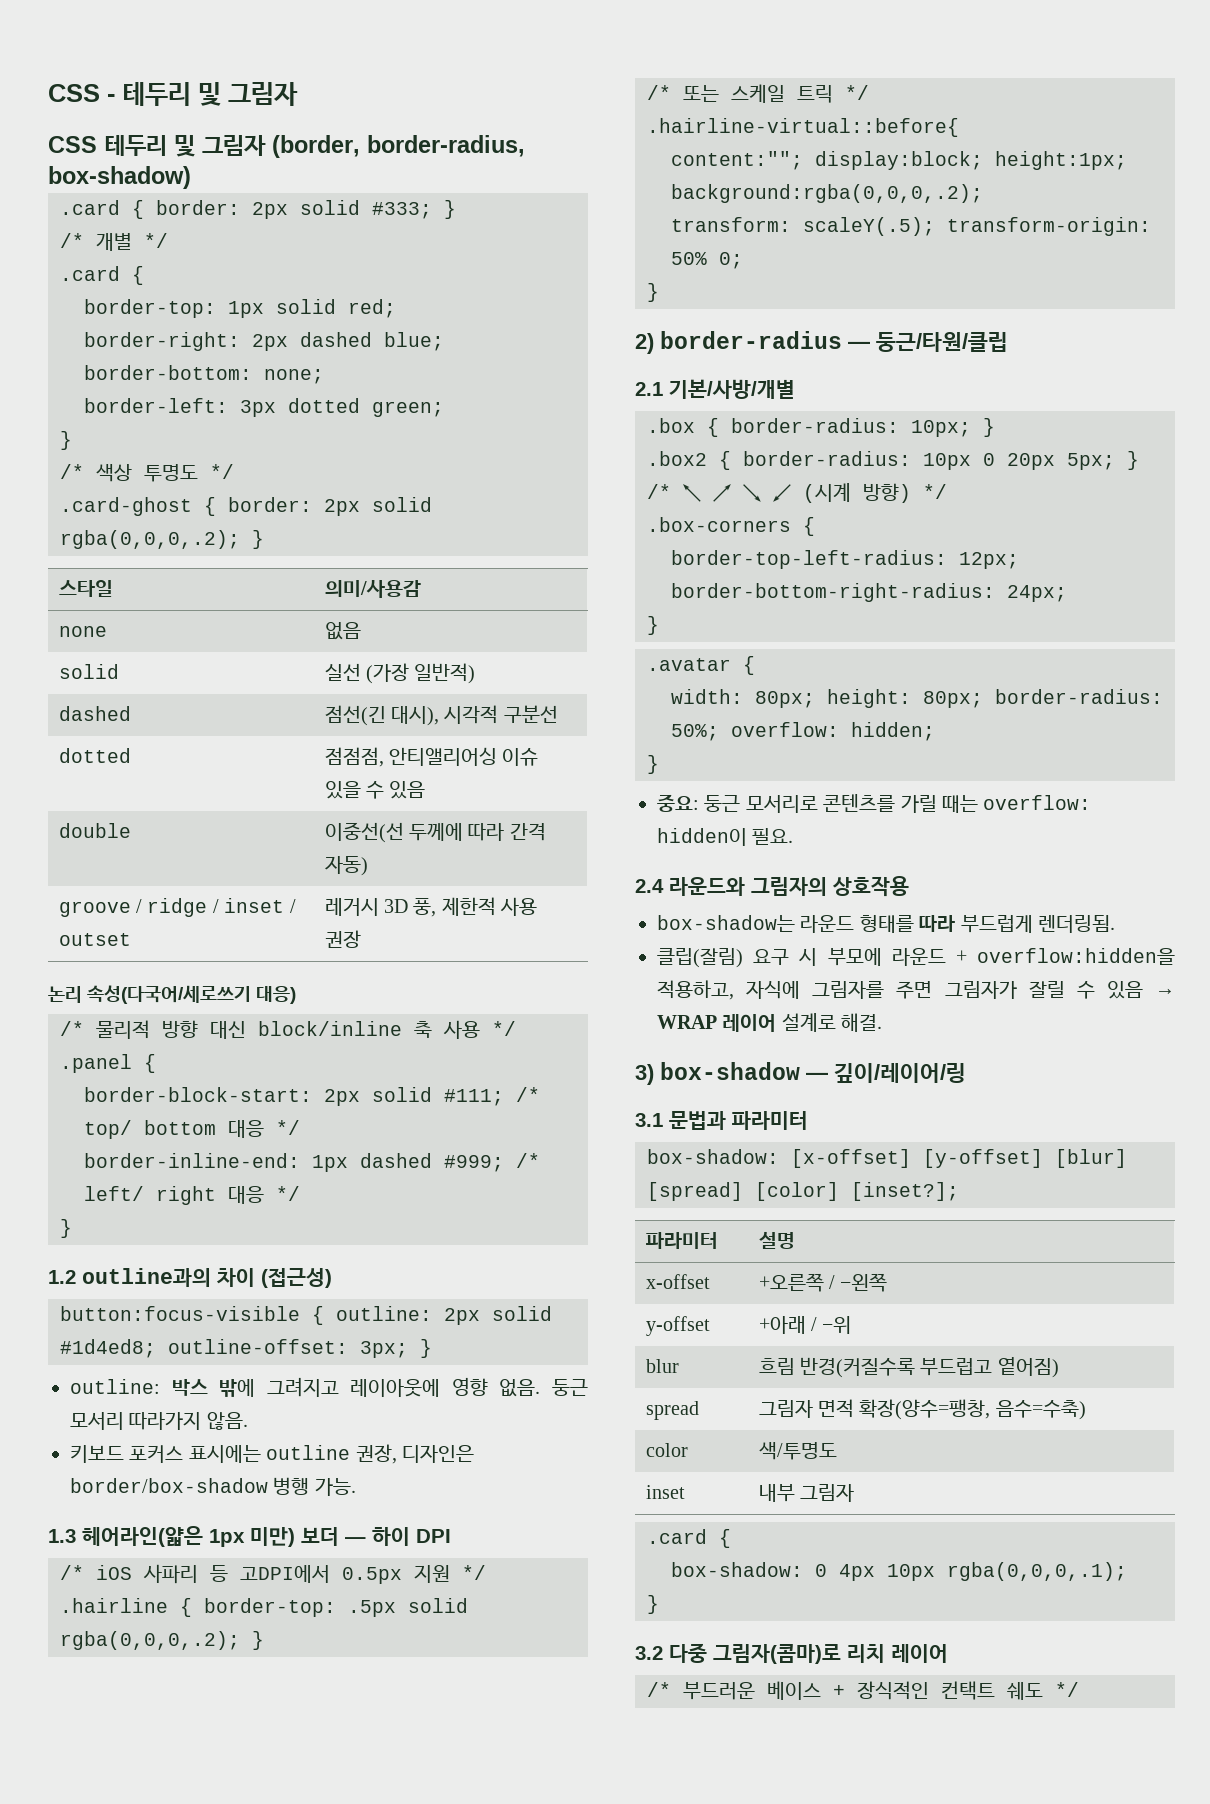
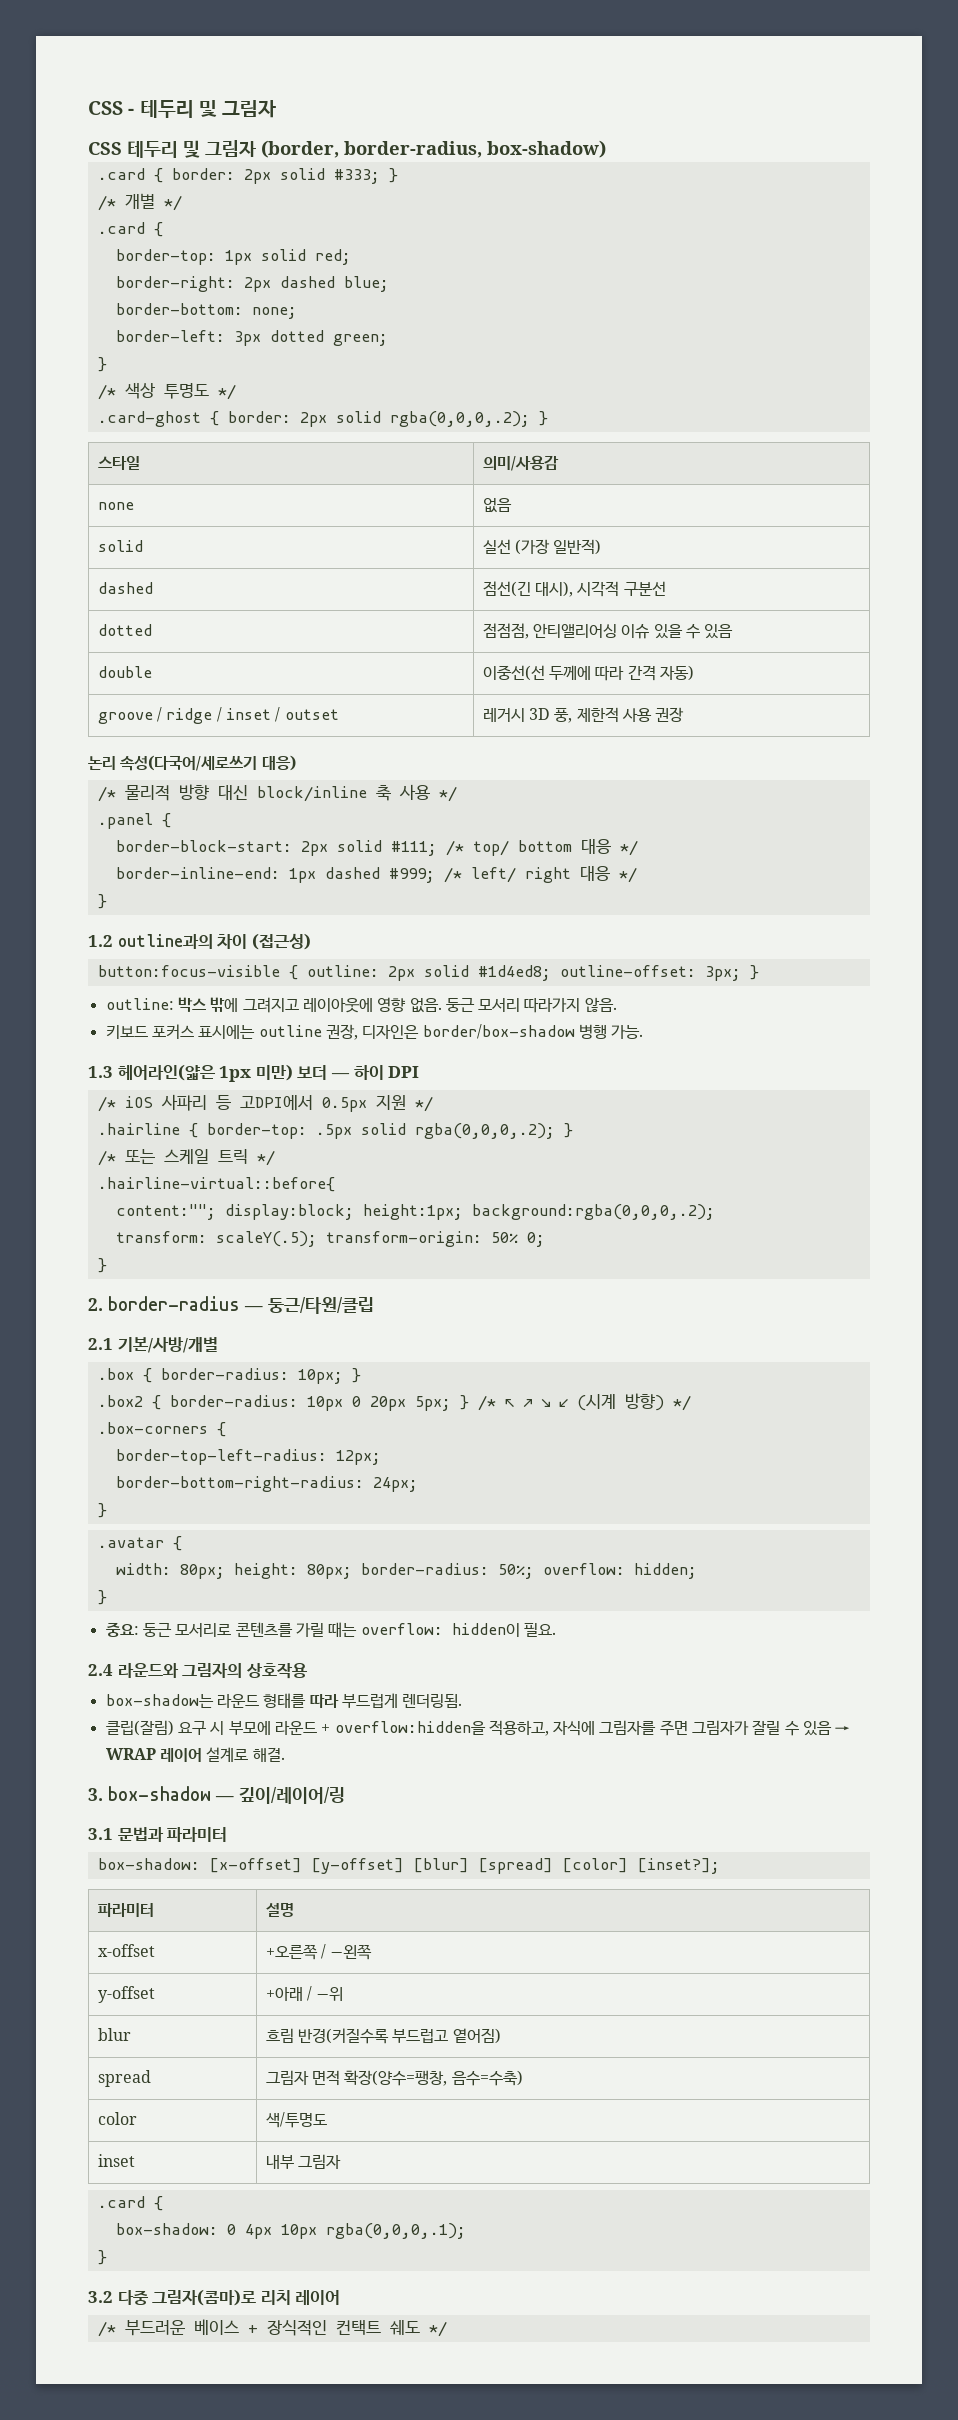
[635,333,654,354] 2) -> [88,1298,103,1311] 2.
[635,1064,654,1085] 3) -> [88,1788,103,1801] 3.

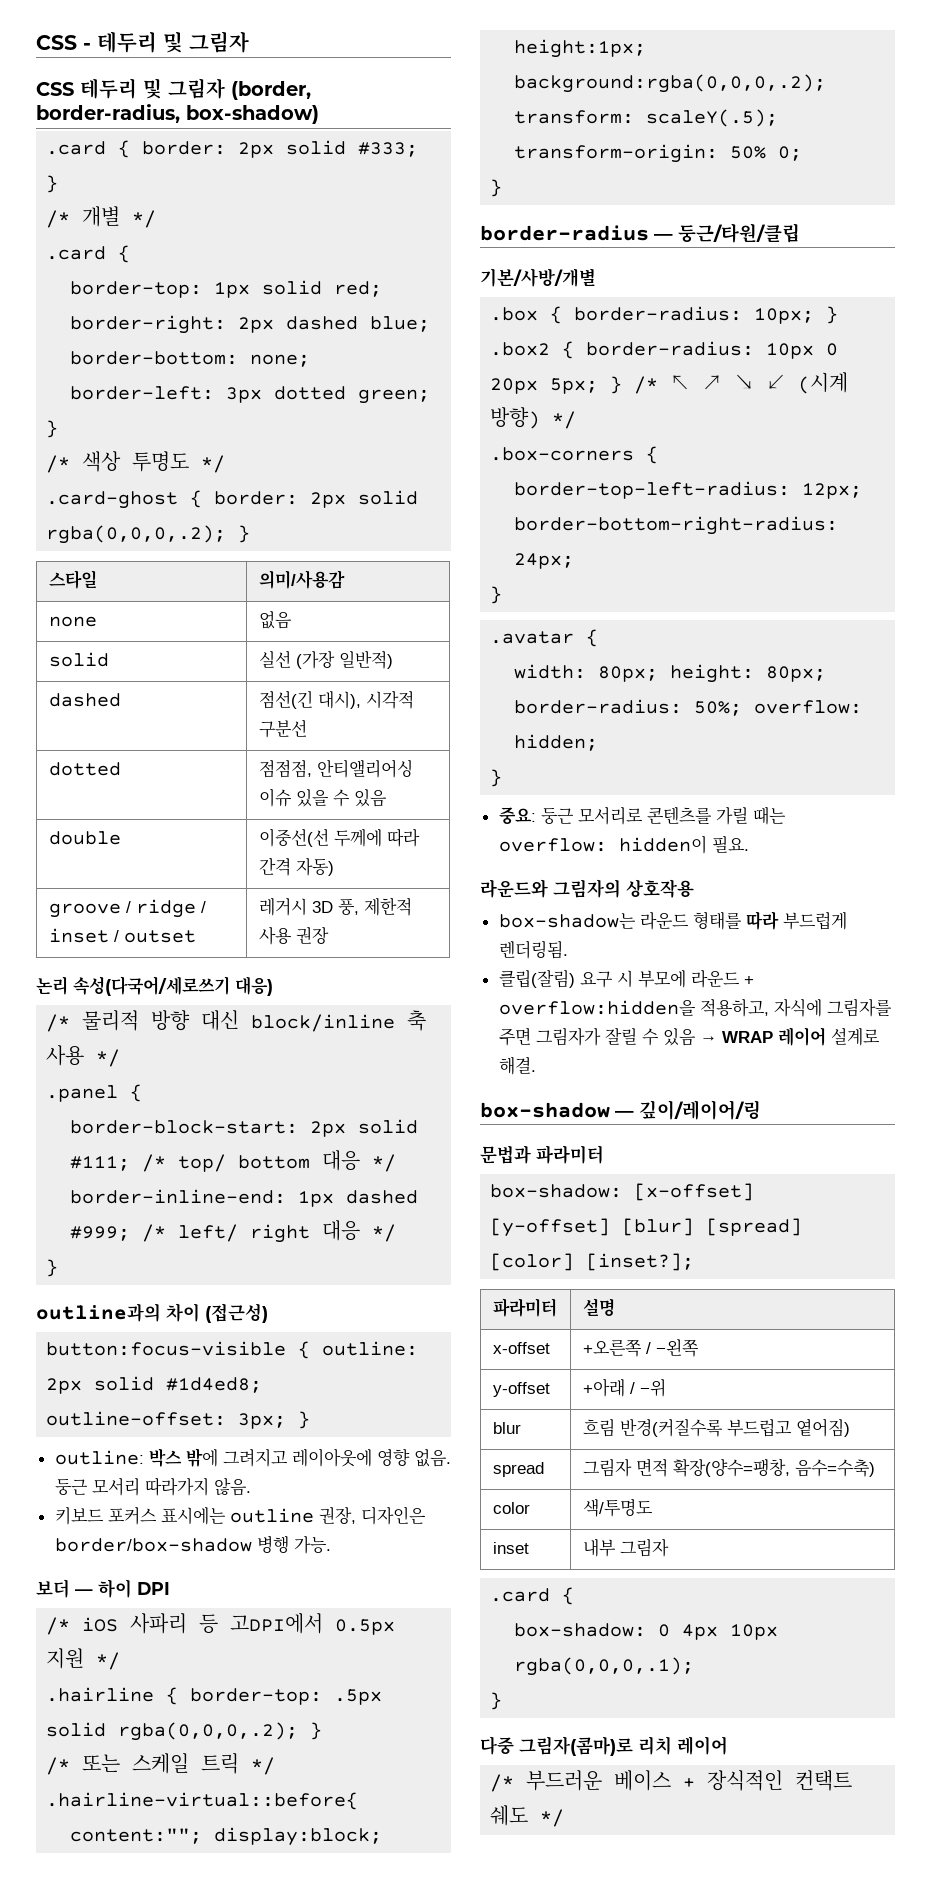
[88,935,113,947] 1.2 -> (59, 1268) none
[88,1064,293,1082] 1.3 헤어라인(얇은 1px 미만) -> (331, 1545) none
[88,1298,103,1311] 2. -> (503, 188) none
[88,1338,113,1350] 2.1 -> (800, 233) none
[88,1664,113,1676] 2.4 -> (749, 844) none
[88,1788,103,1801] 3. -> (536, 1065) none
[88,1828,113,1840] 3.1 -> (761, 1110) none
[88,2291,113,2303] 3.2 -> (503, 1701) none

